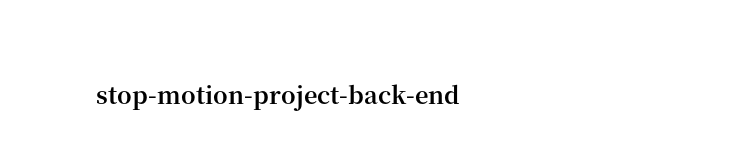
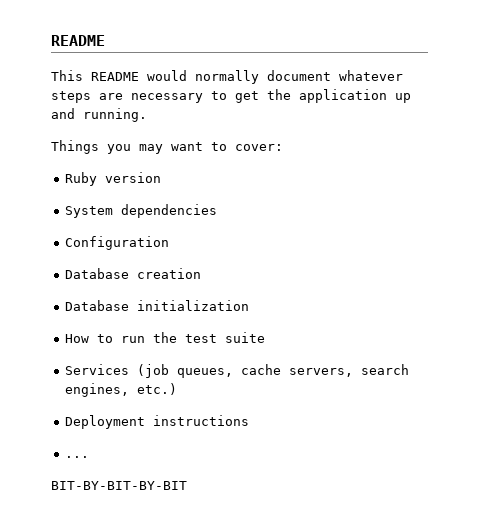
[96,84,459,111] stop-motion-project-back-end -> [51,35,105,46] [51,70,403,84] [51,89,411,103] [51,108,147,122] [51,140,283,154] [64,172,161,186] [64,204,217,218] [64,236,169,250] [64,268,201,279] [64,300,249,311] [64,332,265,343] [64,364,409,378] [64,383,177,397] [64,415,249,429] [64,456,89,458] [51,481,187,490] README // This README would normally document whatever steps are necessary to get the application up and running. // Things you may want to cover: // Ruby version // System dependencies // Configuration // Database creation // Database initialization // How to run the test suite // Services (job queues, cache servers, search engines, etc.) // Deployment instructions // ... // BIT-BY-BIT-BY-BIT

